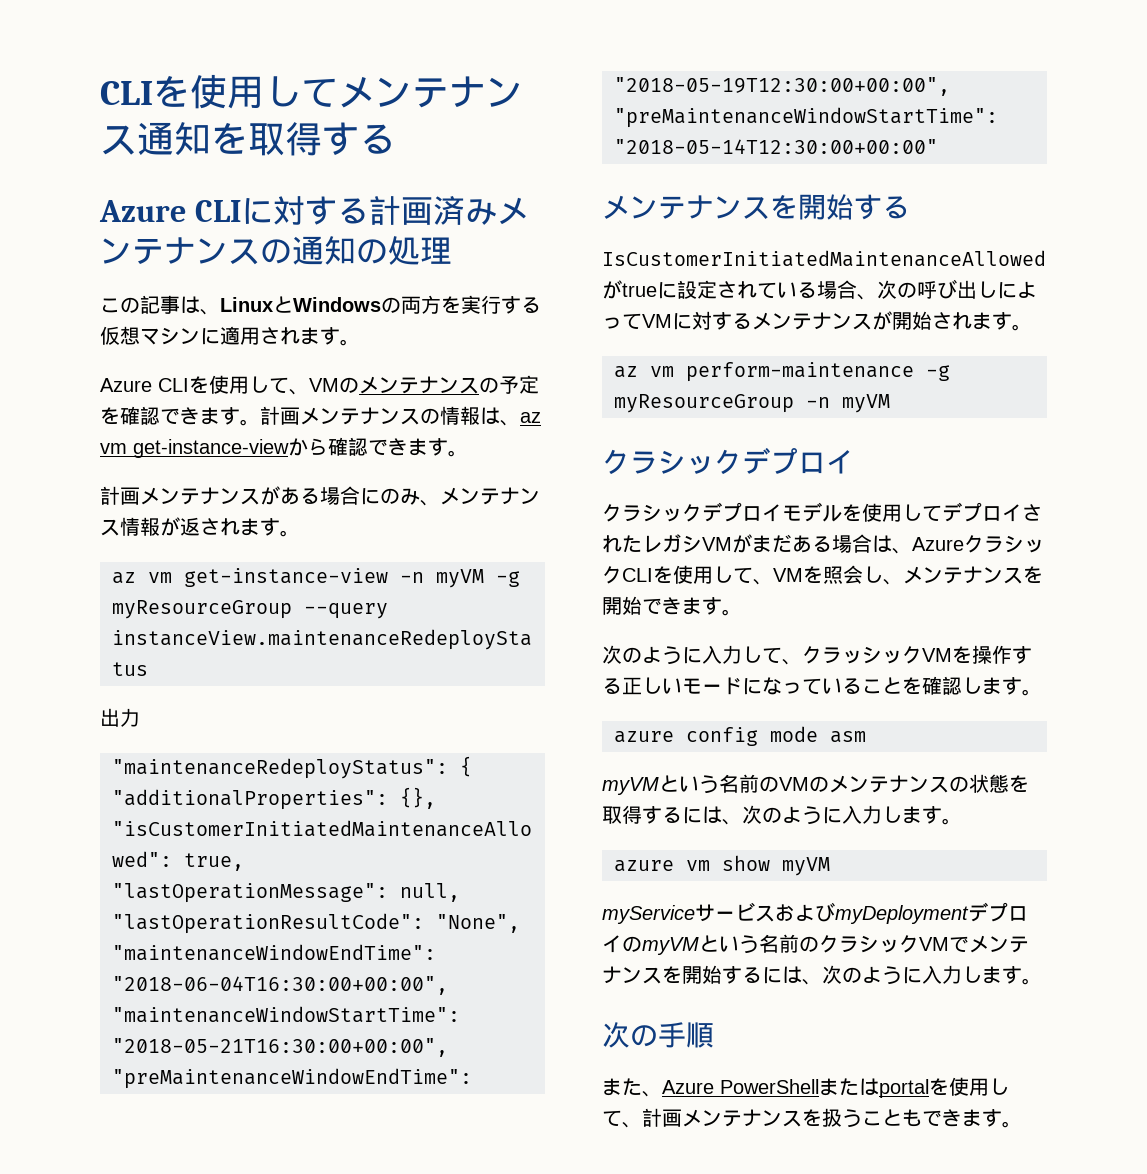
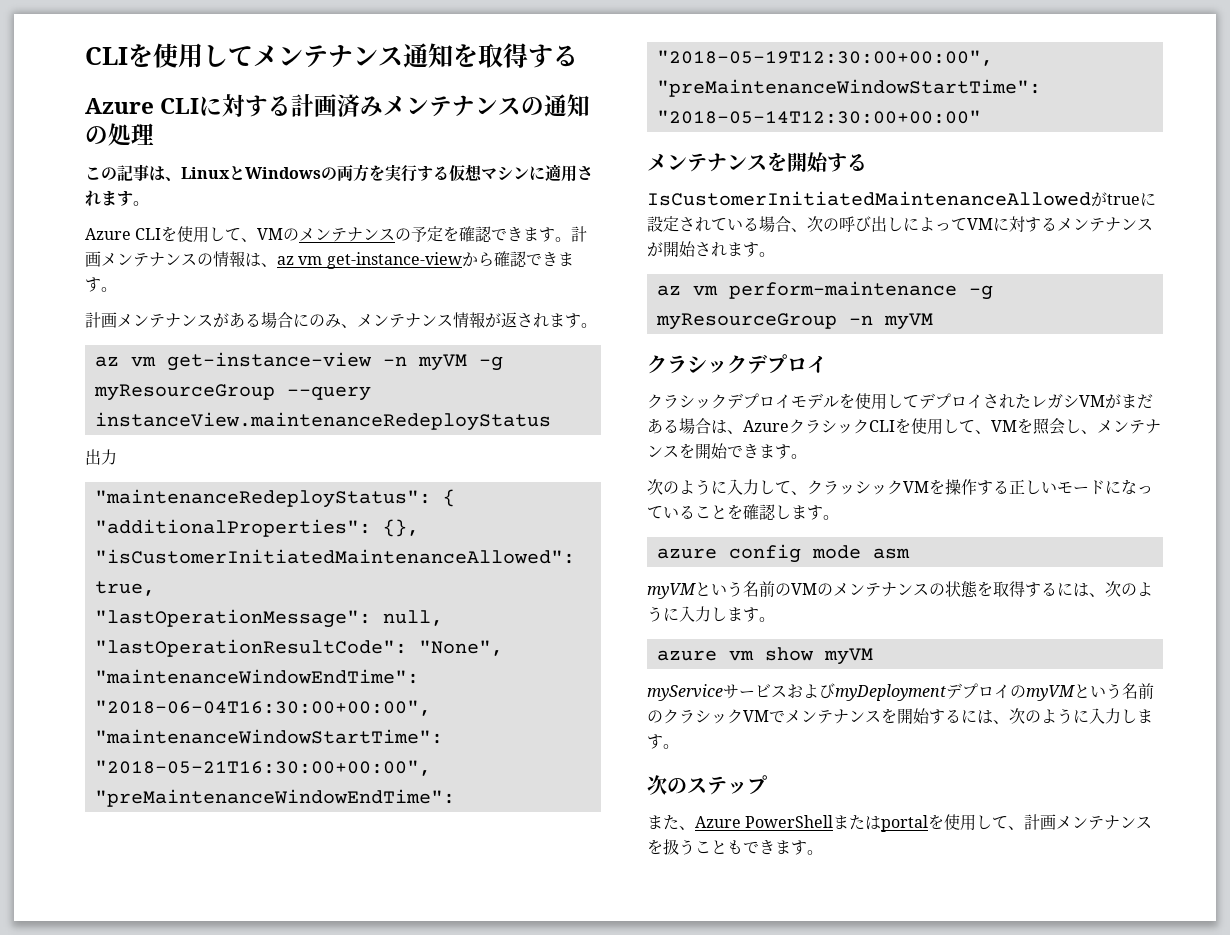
[658,1022,714,1048] 手順 -> [687,775,767,795] ステップ

